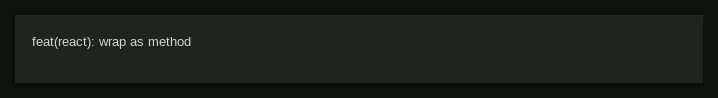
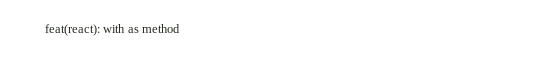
[98,38,126,49] wrap -> [103,24,126,33] with

